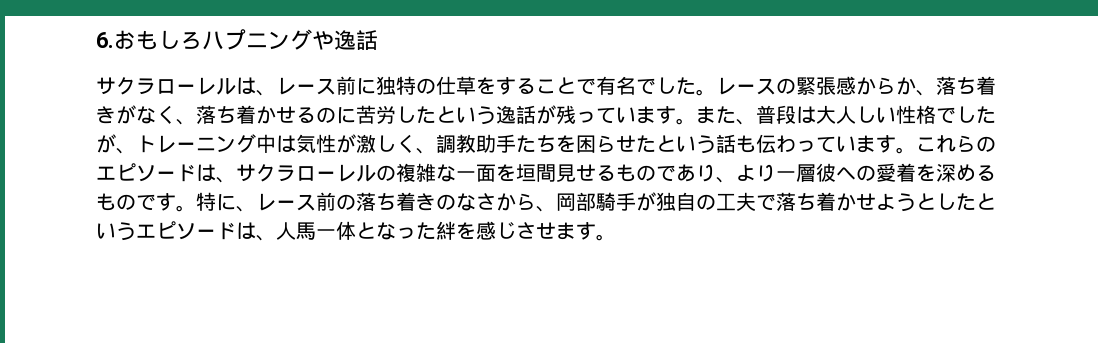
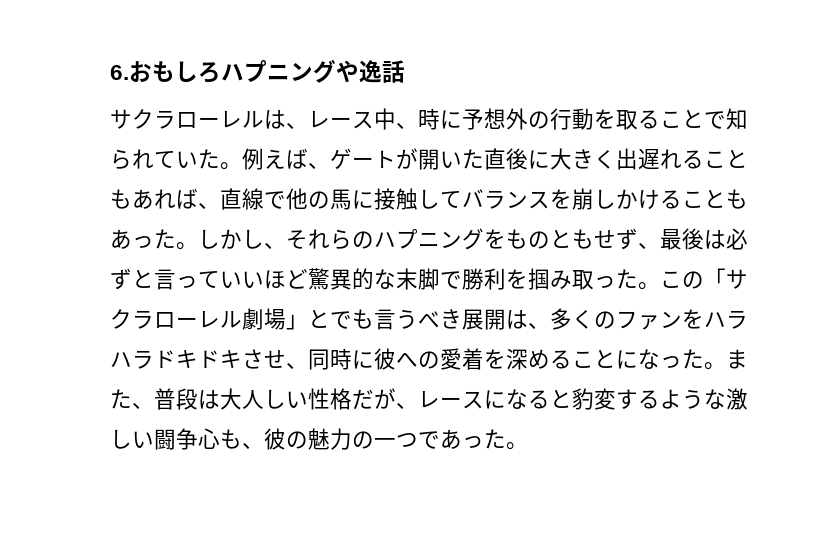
[336,76,996,96] [96,105,676,125] 前に独特の仕草をすることで有名でした。レースの緊張感からか、落ち着きがなく、落ち着かせるのに苦労したという逸話が残っています -> [374,108,748,130] [110,148,748,170] [110,188,748,210] [110,228,748,250] [110,268,748,290] [110,308,748,330] [110,348,704,370] 中、時に予想外の行動を取ることで知られていた。例えば、ゲートが開いた直後に大きく出遅れることもあれば、直線で他の馬に接触してバランスを崩しかけることもあった。しかし、それらのハプニングをものともせず、最後は必ずと言っていいほど驚異的な末脚で勝利を掴み取った。この「サクラローレル劇場」とでも言うべき展開は、多くのファンをハラハラドキドキさせ、同時に彼への愛着を深めることになった
[936,106,996,124] [96,134,996,154] [96,163,996,183] [96,192,996,212] [96,221,596,241] でしたが、トレーニング中は気性が激しく、調教助手たちを困らせたという話も伝わっています。これらのエピソードは、サクラローレルの複雑な一面を垣間見せるものであり、より一層彼への愛着を深めるものです。特に、レース前の落ち着きのなさから、岡部騎手が独自の工夫で落ち着かせようとしたというエピソードは、人馬一体となった絆を感じさせます -> [352,388,748,410] [110,428,506,450] だが、レースになると豹変するような激しい闘争心も、彼の魅力の一つであった

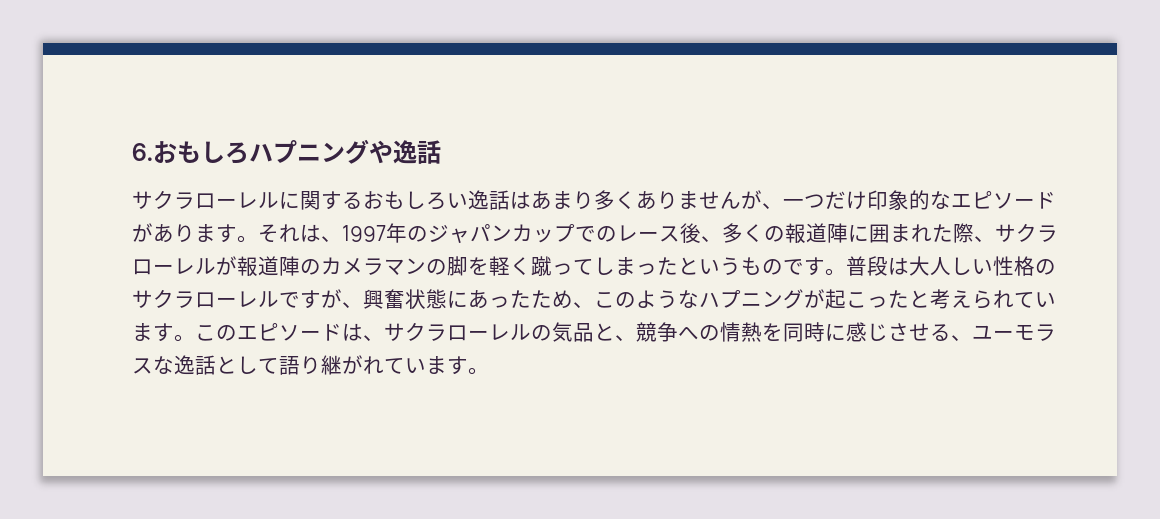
[264,108,748,130] [110,148,748,170] [110,188,748,210] [110,228,748,250] [110,268,748,290] [110,308,748,330] [110,348,748,370] [110,389,154,409] は、レース中、時に予想外の行動を取ることで知られていた。例えば、ゲートが開いた直後に大きく出遅れることもあれば、直線で他の馬に接触してバランスを崩しかけることもあった。しかし、それらのハプニングをものともせず、最後は必ずと言っていいほど驚異的な末脚で勝利を掴み取った。この「サクラローレル劇場」とでも言うべき展開は、多くのファンをハラハラドキドキさせ、同時に彼への愛着を深めることになった。また、 -> [279,190,1056,210] [132,223,1058,244] [132,256,846,277] に関するおもしろい逸話はあまり多くありませんが、一つだけ印象的なエピソードがあります。それは、1997年のジャパンカップでのレース後、多くの報道陣に囲まれた際、サクラローレルが報道陣のカメラマンの脚を軽く蹴ってしまったというものです。
[352,388,748,410] [110,428,506,450] だが、レースになると豹変するような激しい闘争心も、彼の魅力の一つであった -> [1035,259,1056,275] [132,289,1056,309] [132,322,1056,342] [132,355,468,375] のサクラローレルですが、興奮状態にあったため、このようなハプニングが起こったと考えられています。このエピソードは、サクラローレルの気品と、競争への情熱を同時に感じさせる、ユーモラスな逸話として語り継がれています

